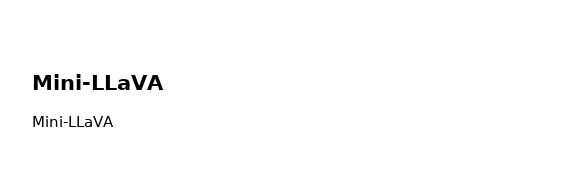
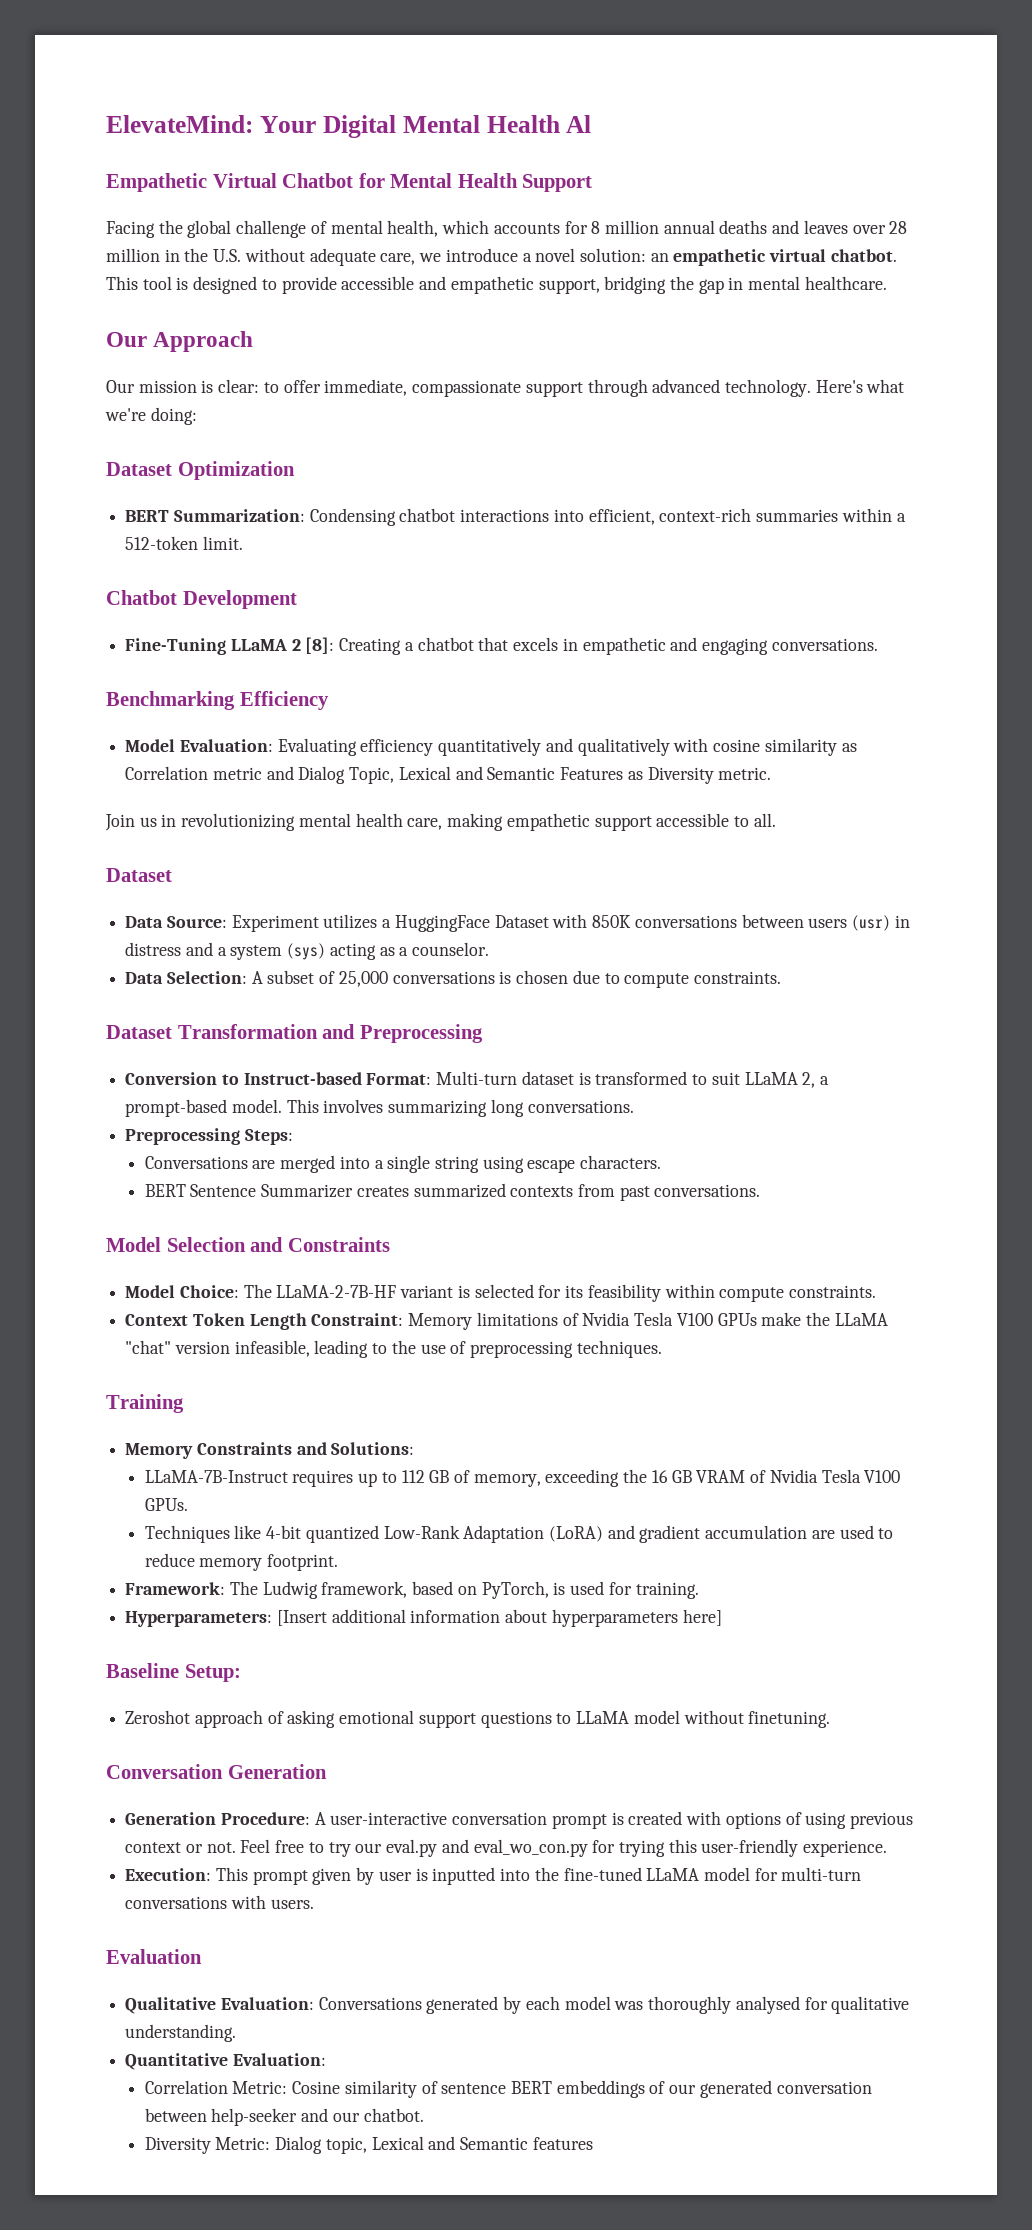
[32,74,164,90] [32,116,114,127] Mini-LLaVA // Mini-LLaVA -> [106,115,592,138] [106,173,593,192] [106,220,908,238] [106,248,897,266] [106,276,887,294] [106,331,254,352] [106,379,905,397] [105,407,197,425] [106,461,295,480] [125,508,906,526] [125,536,243,550] [106,590,297,609] [125,637,878,655] [106,691,329,710] [125,738,857,756] [125,766,772,784] [105,813,776,831] [106,868,172,882] [125,914,910,932] [125,942,490,960] [125,970,781,988] [106,1024,483,1043] [125,1071,829,1088] [125,1099,634,1117] [125,1128,293,1145] [144,1155,662,1173] [144,1183,761,1201] [106,1237,390,1252] [125,1284,876,1302] [125,1312,888,1330] [125,1340,662,1358] [106,1394,184,1413] [125,1442,415,1459] [144,1469,901,1487] [144,1498,188,1511] [144,1525,894,1543] [144,1553,339,1571] [125,1581,699,1599] [125,1609,722,1627] [106,1663,241,1682] [125,1710,831,1728] [106,1764,327,1779] [125,1811,913,1829] [125,1839,888,1857] [125,1867,862,1885] [125,1895,314,1909] [106,1949,202,1964] [125,1996,910,2014] [125,2024,237,2042] [125,2053,326,2070] [144,2080,872,2098] [144,2108,424,2126] [144,2136,593,2154] ElevateMind: Your Digital Mental Health Al // Empathetic Virtual Chatbot for Mental Health Support // Facing the global challenge of mental health, which accounts for 8 million annual deaths and leaves over 28 million in the U.S. without adequate care, we introduce a novel solution: an empathetic virtual chatbot. This tool is designed to provide accessible and empathetic support, bridging the gap in mental healthcare. // Our Approach // Our mission is clear: to offer immediate, compassionate support through advanced technology. Here's what we're doing: // Dataset Optimization // BERT Summarization: Condensing chatbot interactions into efficient, context-rich summaries within a 512-token limit. // Chatbot Development // Fine-Tuning LLaMA 2 [8]: Creating a chatbot that excels in empathetic and engaging conversations. // Benchmarking Efficiency // Model Evaluation: Evaluating efficiency quantitatively and qualitatively with cosine similarity as Correlation metric and Dialog Topic, Lexical and Semantic Features as Diversity metric. // Join us in revolutionizing mental health care, making empathetic support accessible to all. // Dataset // Data Source: Experiment utilizes a HuggingFace Dataset with 850K conversations between users (usr) in distress and a system (sys) acting as a counselor. // Data Selection: A subset of 25,000 conversations is chosen due to compute constraints. // Dataset Transformation and Preprocessing // Conversion to Instruct-based Format: Multi-turn dataset is transformed to suit LLaMA 2, a prompt-based model. This involves summarizing long conversations. // Preprocessing Steps: // Conversations are merged into a single string using escape characters. // BERT Sentence Summarizer creates summarized contexts from past conversations. // Model Selection and Constraints // Model Choice: The LLaMA-2-7B-HF variant is selected for its feasibility within compute constraints. // Context Token Length Constraint: Memory limitations of Nvidia Tesla V100 GPUs make the LLaMA "chat" version infeasible, leading to the use of preprocessing techniques. // Training // Memory Constraints and Solutions: // LLaMA-7B-Instruct requires up to 112 GB of memory, exceeding the 16 GB VRAM of Nvidia Tesla V100 GPUs. // Techniques like 4-bit quantized Low-Rank Adaptation (LoRA) and gradient accumulation are used to reduce memory footprint. // Framework: The Ludwig framework, based on PyTorch, is used for training. // Hyperparameters: [Insert additional information about hyperparameters here] // Baseline Setup: // Zeroshot approach of asking emotional support questions to LLaMA model without finetuning. // Conversation Generation // Generation Procedure: A user-interactive conversation prompt is created with options of using previous context or not. Feel free to try our eval.py and eval_wo_con.py for trying this user-friendly experience. // Execution: This prompt given by user is inputted into the fine-tuned LLaMA model for multi-turn conversations with users. // Evaluation // Qualitative Evaluation: Conversations generated by each model was thoroughly analysed for qualitative understanding. // Quantitative Evaluation: // Correlation Metric: Cosine similarity of sentence BERT embeddings of our generated conversation between help-seeker and our chatbot. // Diversity Metric: Dialog topic, Lexical and Semantic features

